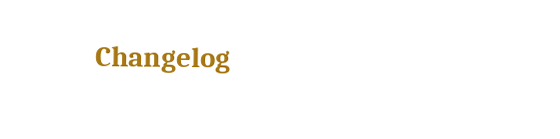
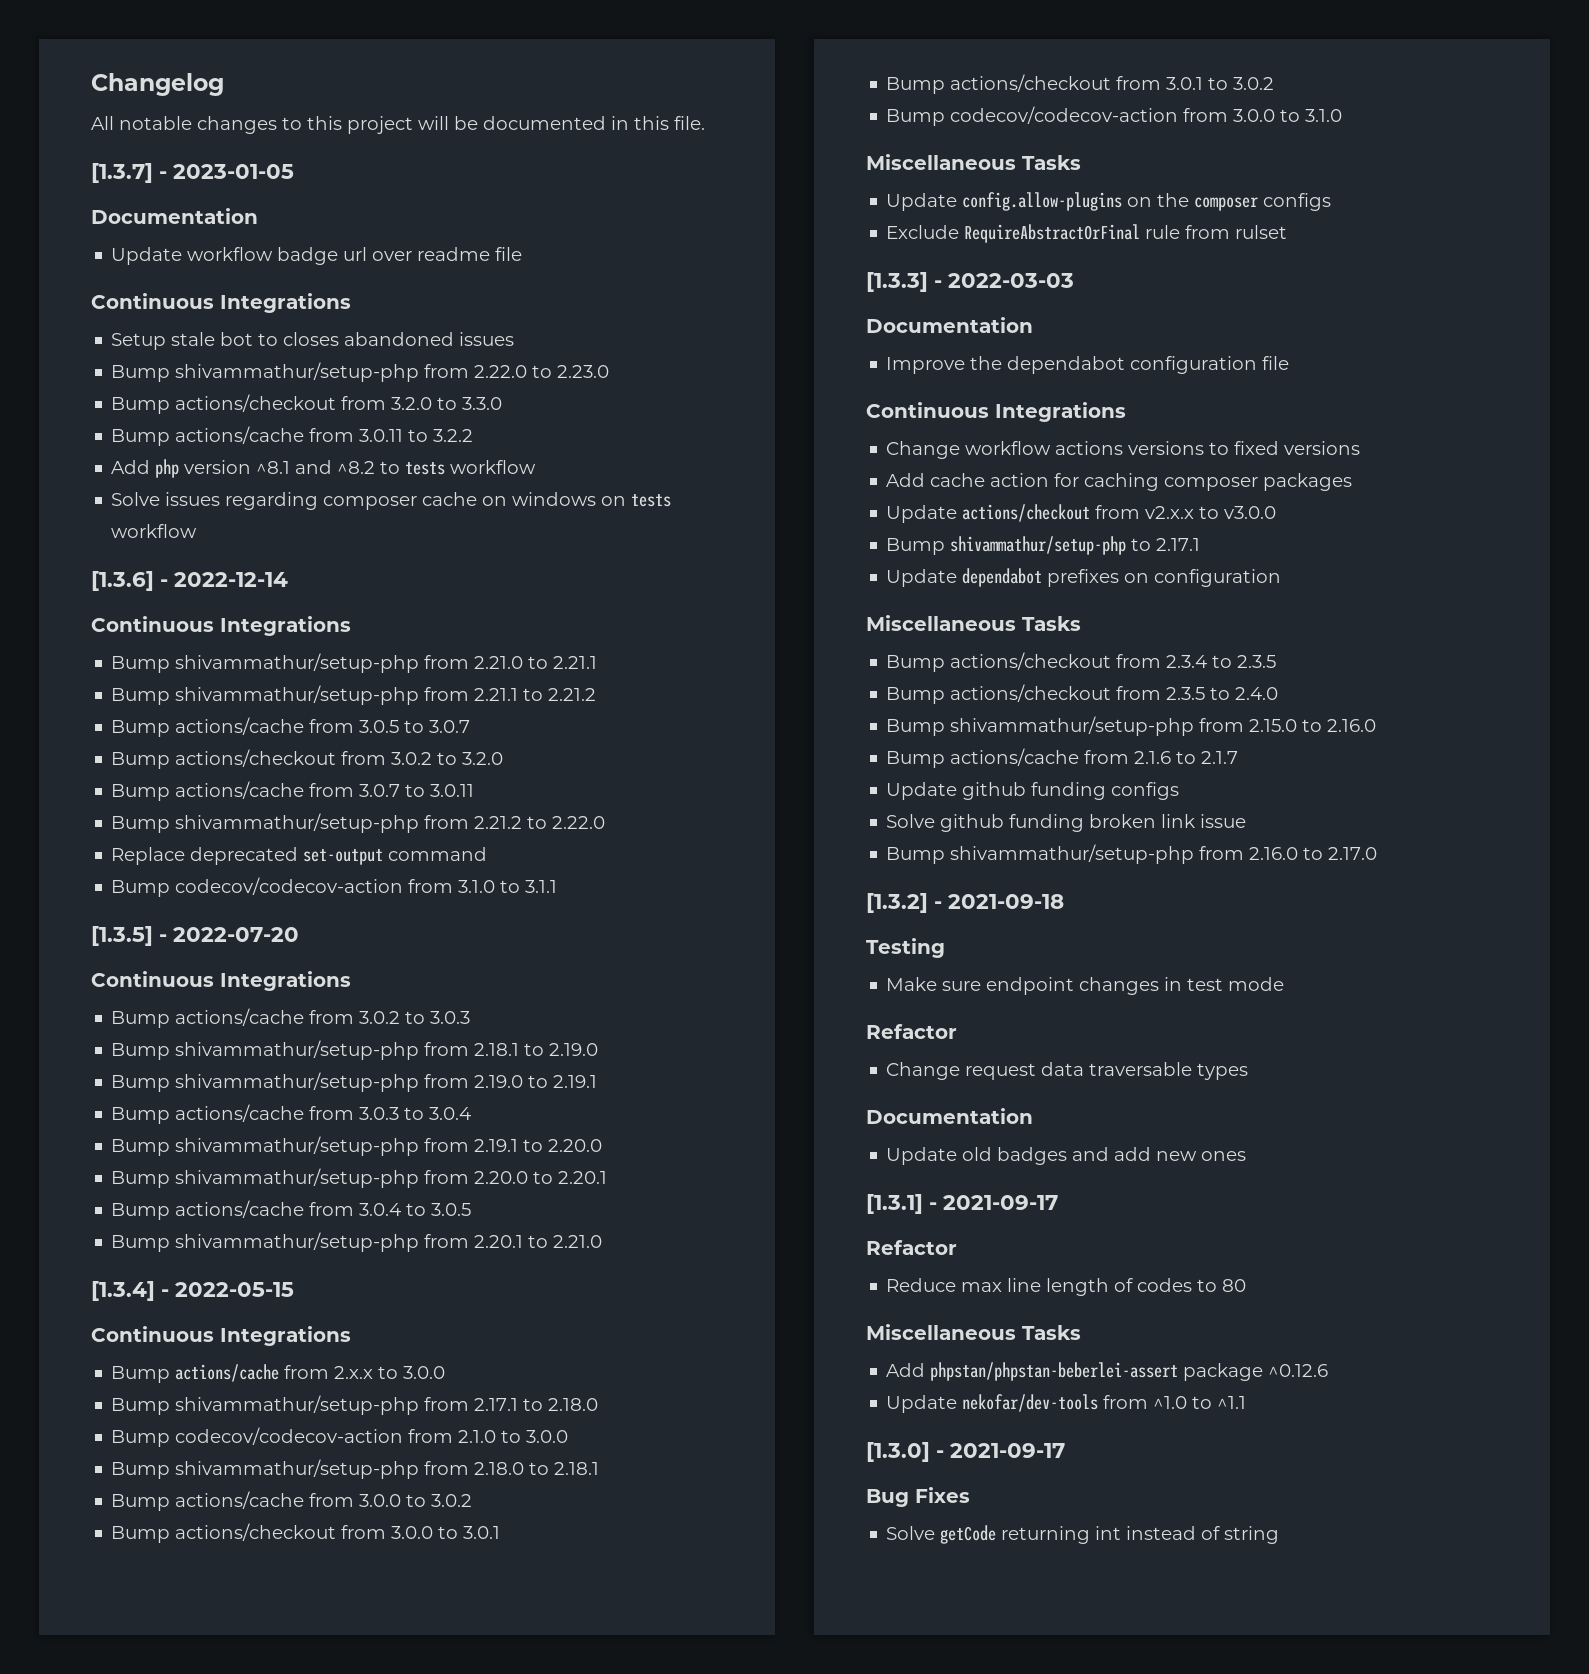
(231, 59) none -> [91,116,705,134] [91,163,294,183] [91,208,258,224] [111,247,523,265] [91,293,351,313] [111,332,515,350] [111,362,610,382] [111,394,503,414] [111,426,474,446] [111,459,537,478] [111,492,672,510] [111,524,198,538] [91,571,288,591] [91,616,351,636] [111,653,598,673] [111,685,597,705] [111,717,471,737] [111,749,504,769] [111,781,475,801] [111,813,606,833] [111,847,488,865] [111,877,558,897] [91,926,299,946] [91,971,351,991] [111,1008,471,1028] [111,1040,599,1060] [111,1072,598,1092] [111,1104,472,1124] [111,1136,603,1156] [111,1168,608,1188] [111,1200,472,1220] [111,1232,603,1252] [91,1281,294,1301] [91,1326,351,1346] [111,1364,446,1383] [111,1395,599,1415] [111,1427,569,1447] [111,1459,600,1479] [111,1491,473,1511] [111,1523,501,1543] [886,74,1275,94] [886,106,1343,126] [866,154,1081,170] [886,192,1332,211] [886,224,1288,243] [866,272,1074,292] [866,317,1033,333] [886,356,1290,374] [866,402,1126,422] [886,441,1361,459] [886,473,1353,491] [886,504,1277,523] [886,536,1201,555] [886,568,1282,587] [866,615,1081,631] [886,652,1277,672] [886,684,1279,704] [886,716,1377,736] [886,748,1239,768] [886,782,1180,800] [886,814,1247,832] [886,844,1378,864] [866,893,1064,913] [866,938,945,958] [886,977,1285,995] [866,1024,957,1039] [886,1062,1249,1080] [866,1108,1033,1124] [886,1147,1247,1165] [866,1194,1058,1214] [866,1240,957,1255] [886,1278,1247,1296] [866,1324,1081,1340] [886,1362,1329,1381] [886,1394,1247,1413] [866,1442,1065,1462] [866,1487,970,1507] [886,1525,1280,1544] // All notable changes to this project will be documented in this file. // [1.3.7] - 2023-01-05 // Documentation // Update workflow badge url over readme file // Continuous Integrations // Setup stale bot to closes abandoned issues // Bump shivammathur/setup-php from 2.22.0 to 2.23.0 // Bump actions/checkout from 3.2.0 to 3.3.0 // Bump actions/cache from 3.0.11 to 3.2.2 // Add php version ^8.1 and ^8.2 to tests workflow // Solve issues regarding composer cache on windows on tests workflow // [1.3.6] - 2022-12-14 // Continuous Integrations // Bump shivammathur/setup-php from 2.21.0 to 2.21.1 // Bump shivammathur/setup-php from 2.21.1 to 2.21.2 // Bump actions/cache from 3.0.5 to 3.0.7 // Bump actions/checkout from 3.0.2 to 3.2.0 // Bump actions/cache from 3.0.7 to 3.0.11 // Bump shivammathur/setup-php from 2.21.2 to 2.22.0 // Replace deprecated set-output command // Bump codecov/codecov-action from 3.1.0 to 3.1.1 // [1.3.5] - 2022-07-20 // Continuous Integrations // Bump actions/cache from 3.0.2 to 3.0.3 // Bump shivammathur/setup-php from 2.18.1 to 2.19.0 // Bump shivammathur/setup-php from 2.19.0 to 2.19.1 // Bump actions/cache from 3.0.3 to 3.0.4 // Bump shivammathur/setup-php from 2.19.1 to 2.20.0 // Bump shivammathur/setup-php from 2.20.0 to 2.20.1 // Bump actions/cache from 3.0.4 to 3.0.5 // Bump shivammathur/setup-php from 2.20.1 to 2.21.0 // [1.3.4] - 2022-05-15 // Continuous Integrations // Bump actions/cache from 2.x.x to 3.0.0 // Bump shivammathur/setup-php from 2.17.1 to 2.18.0 // Bump codecov/codecov-action from 2.1.0 to 3.0.0 // Bump shivammathur/setup-php from 2.18.0 to 2.18.1 // Bump actions/cache from 3.0.0 to 3.0.2 // Bump actions/checkout from 3.0.0 to 3.0.1 // Bump actions/checkout from 3.0.1 to 3.0.2 // Bump codecov/codecov-action from 3.0.0 to 3.1.0 // Miscellaneous Tasks // Update config.allow-plugins on the composer configs // Exclude RequireAbstractOrFinal rule from rulset // [1.3.3] - 2022-03-03 // Documentation // Improve the dependabot configuration file // Continuous Integrations // Change workflow actions versions to fixed versions // Add cache action for caching composer packages // Update actions/checkout from v2.x.x to v3.0.0 // Bump shivammathur/setup-php to 2.17.1 // Update dependabot prefixes on configuration // Miscellaneous Tasks // Bump actions/checkout from 2.3.4 to 2.3.5 // Bump actions/checkout from 2.3.5 to 2.4.0 // Bump shivammathur/setup-php from 2.15.0 to 2.16.0 // Bump actions/cache from 2.1.6 to 2.1.7 // Update github funding configs // Solve github funding broken link issue // Bump shivammathur/setup-php from 2.16.0 to 2.17.0 // [1.3.2] - 2021-09-18 // Testing // Make sure endpoint changes in test mode // Refactor // Change request data traversable types // Documentation // Update old badges and add new ones // [1.3.1] - 2021-09-17 // Refactor // Reduce max line length of codes to 80 // Miscellaneous Tasks // Add phpstan/phpstan-beberlei-assert package ^0.12.6 // Update nekofar/dev-tools from ^1.0 to ^1.1 // [1.3.0] - 2021-09-17 // Bug Fixes // Solve getCode returning int instead of string

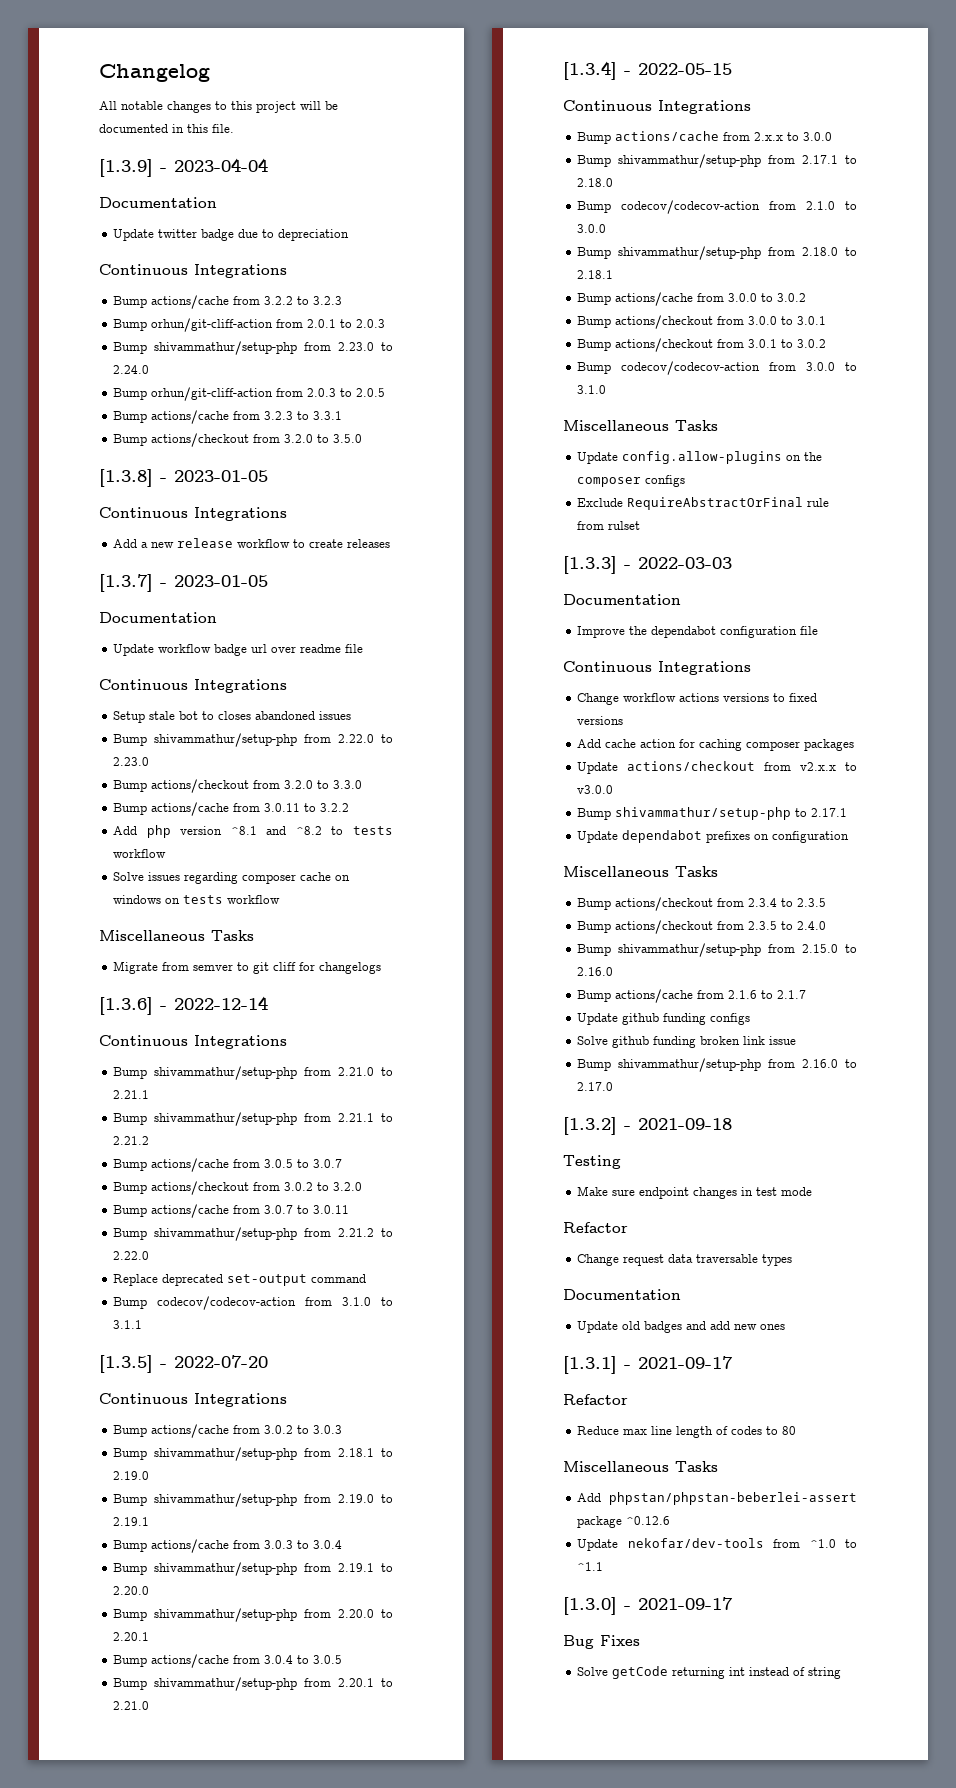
(705, 123) none -> [99,158,268,177] [99,197,217,208] [113,229,350,241] [99,264,287,278] [113,295,343,309] [113,318,386,332] [113,341,393,355] [113,365,150,374] [113,387,386,401] [113,410,343,424] [113,433,363,447] [99,469,268,487] [99,507,287,521] [113,538,391,548] // [1.3.9] - 2023-04-04 // Documentation // Update twitter badge due to depreciation // Continuous Integrations // Bump actions/cache from 3.2.2 to 3.2.3 // Bump orhun/git-cliff-action from 2.0.1 to 2.0.3 // Bump shivammathur/setup-php from 2.23.0 to 2.24.0 // Bump orhun/git-cliff-action from 2.0.3 to 2.0.5 // Bump actions/cache from 3.2.3 to 3.3.1 // Bump actions/checkout from 3.2.0 to 3.5.0 // [1.3.8] - 2023-01-05 // Continuous Integrations // Add a new release workflow to create releases
(198, 531) none -> [99,930,254,941] [113,961,382,974] // Miscellaneous Tasks // Migrate from semver to git cliff for changelogs

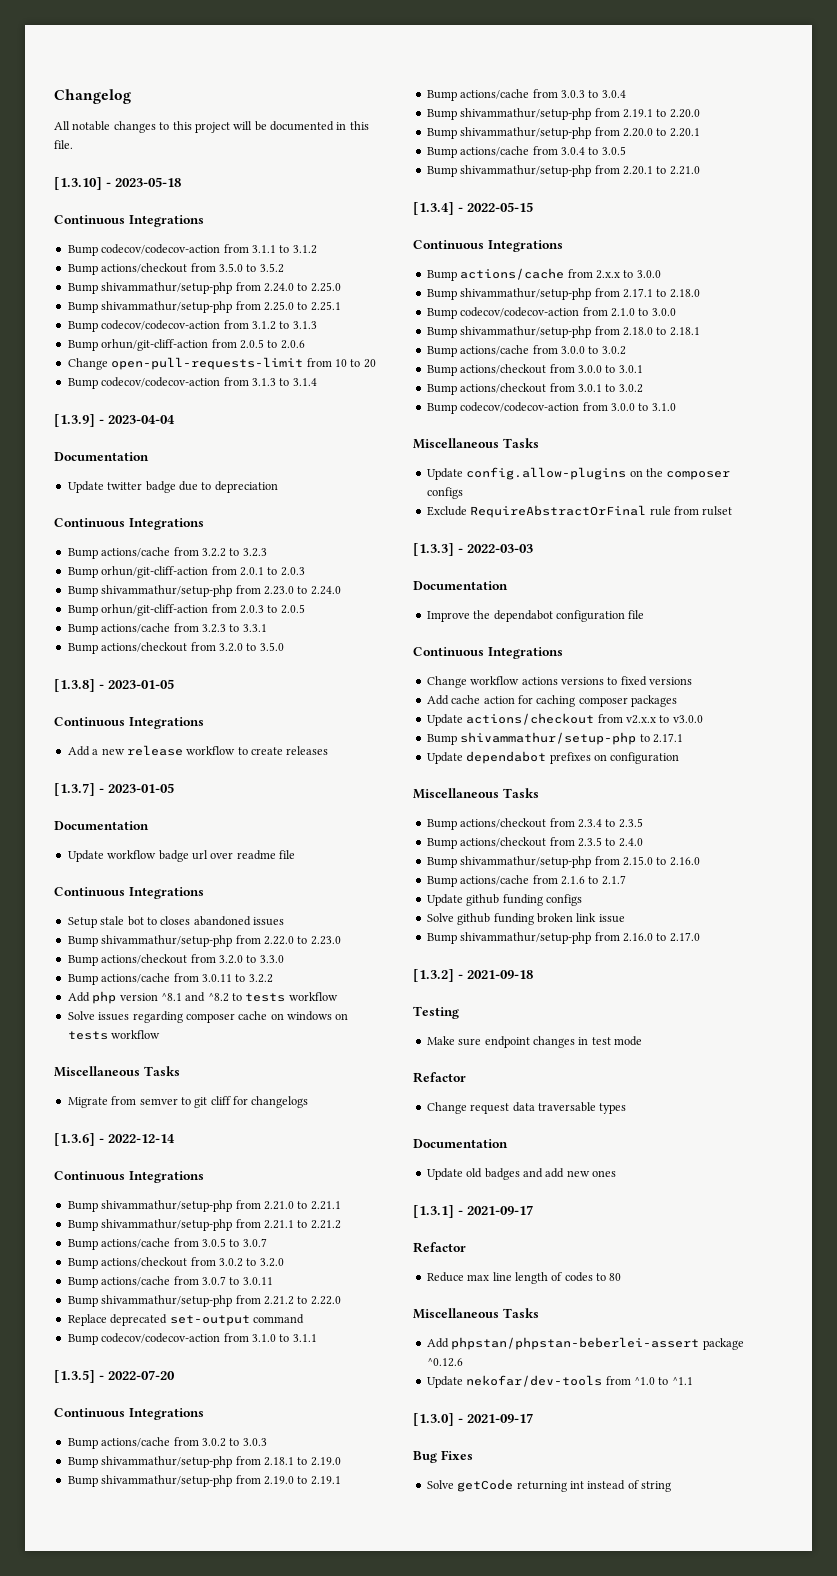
(234, 128) none -> [54,177,181,190] [54,215,204,227] [67,244,317,256] [67,263,284,275] [67,282,341,294] [67,301,341,313] [67,320,317,332] [67,339,305,351] [67,357,376,370] [67,377,317,389] // [1.3.10] - 2023-05-18 // Continuous Integrations // Bump codecov/codecov-action from 3.1.1 to 3.1.2 // Bump actions/checkout from 3.5.0 to 3.5.2 // Bump shivammathur/setup-php from 2.24.0 to 2.25.0 // Bump shivammathur/setup-php from 2.25.0 to 2.25.1 // Bump codecov/codecov-action from 3.1.2 to 3.1.3 // Bump orhun/git-cliff-action from 2.0.5 to 2.0.6 // Change open-pull-requests-limit from 10 to 20 // Bump codecov/codecov-action from 3.1.3 to 3.1.4

